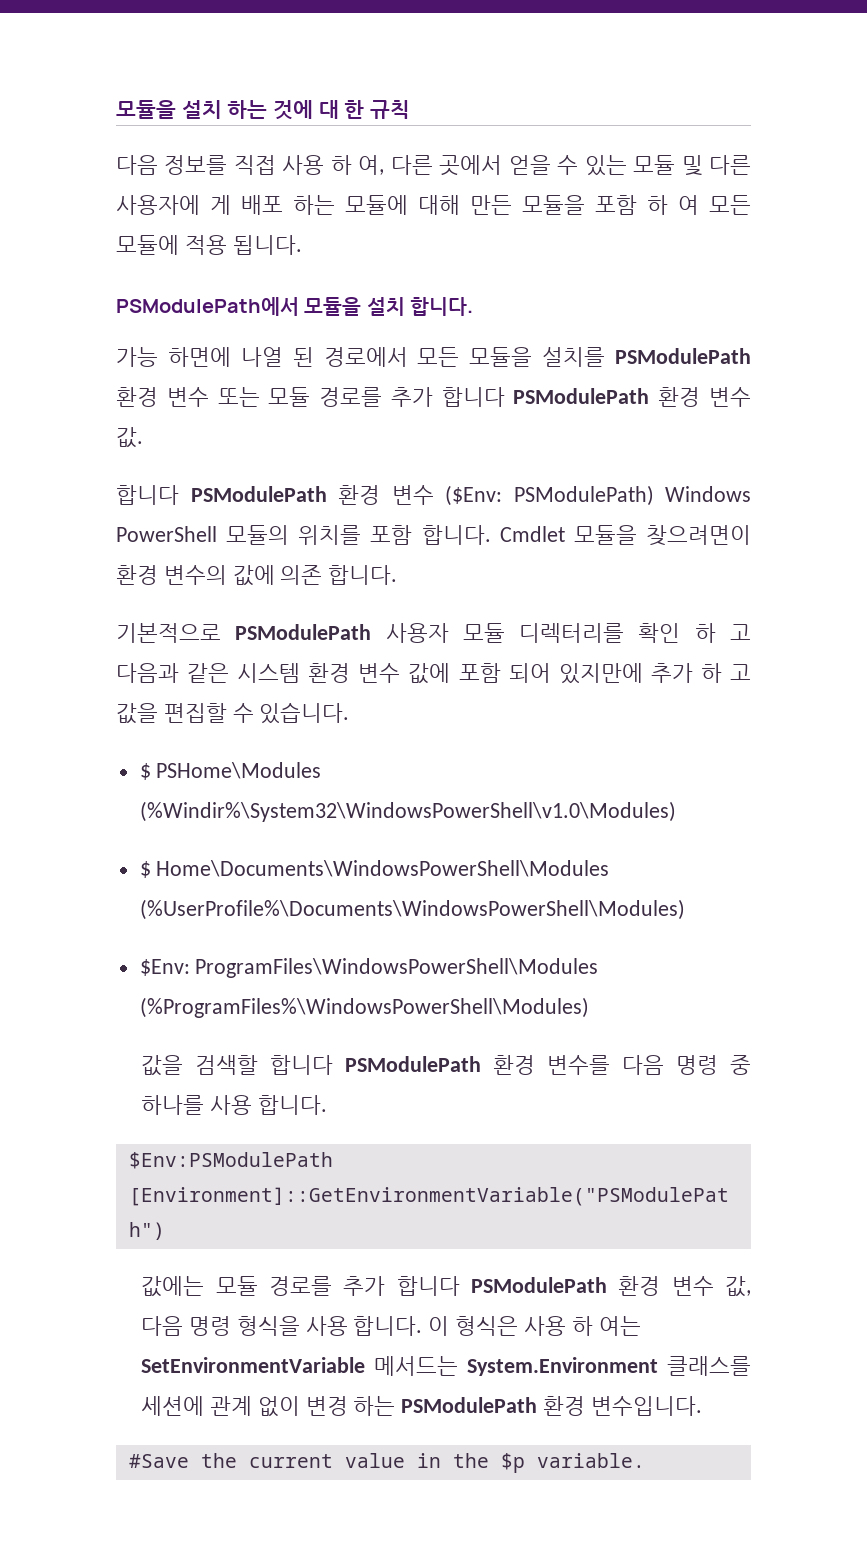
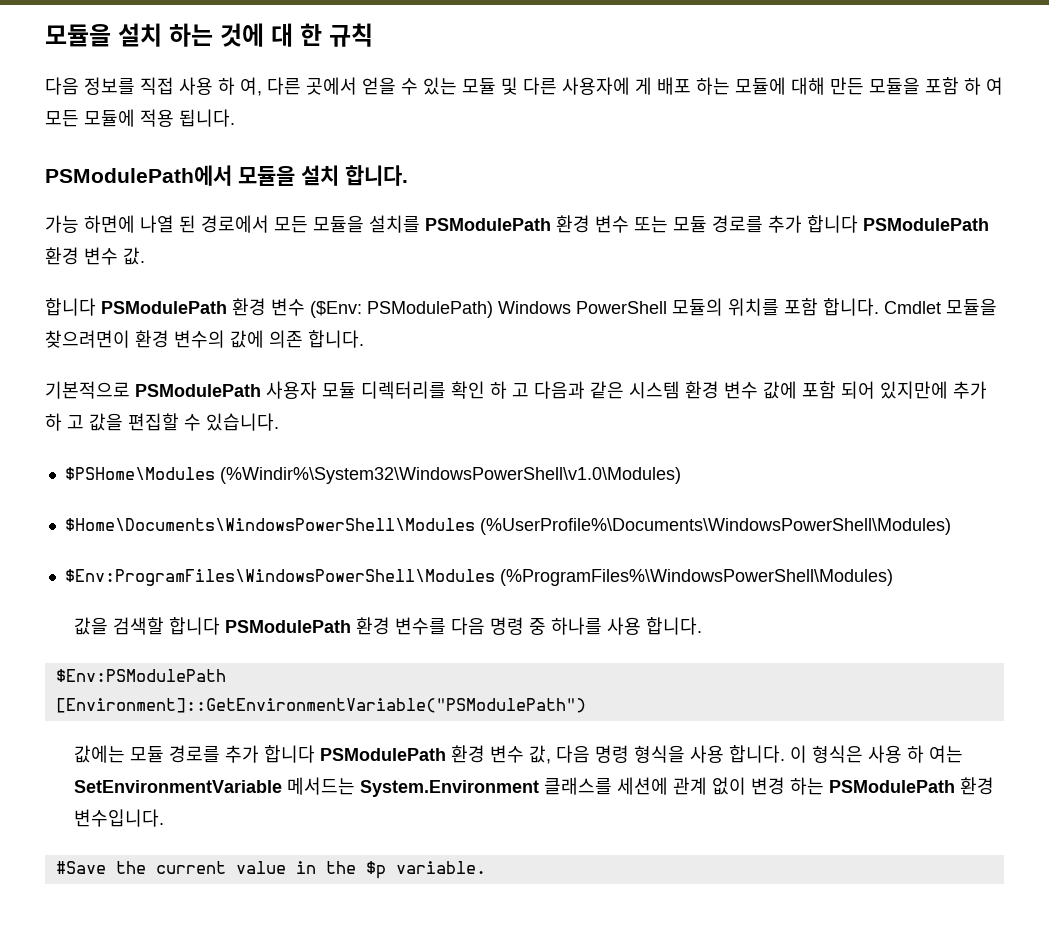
[139,762,322,780] $ PSHome\Modules -> [64,467,215,480] $PSHome\Modules
[139,860,610,878] $ Home\Documents\WindowsPowerShell\Modules -> [64,518,475,531] $Home\Documents\WindowsPowerShell\Modules
[139,958,599,978] $Env: ProgramFiles\WindowsPowerShell\Modules -> [64,569,495,586] $Env:ProgramFiles\WindowsPowerShell\Modules

